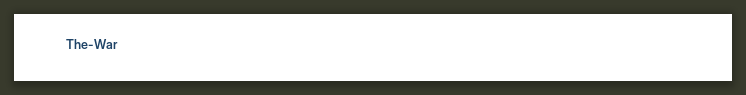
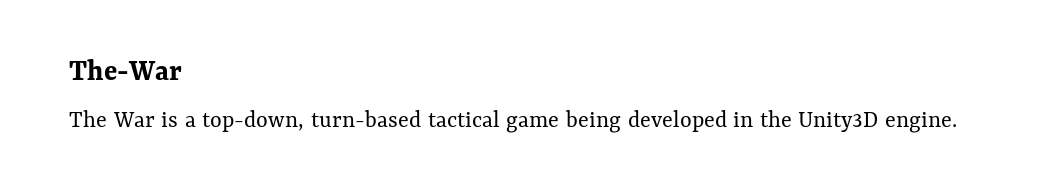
(118, 44) none -> [69,110,957,133] // The War is a top-down, turn-based tactical game being developed in the Unity3D engine.

